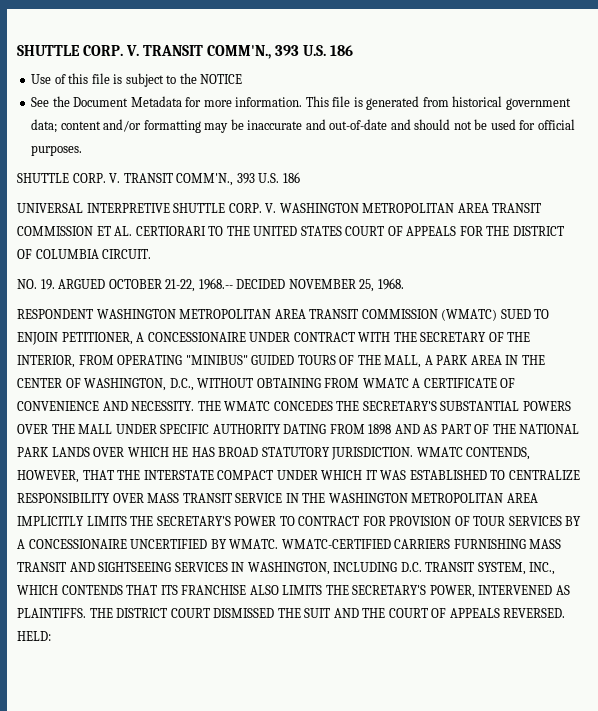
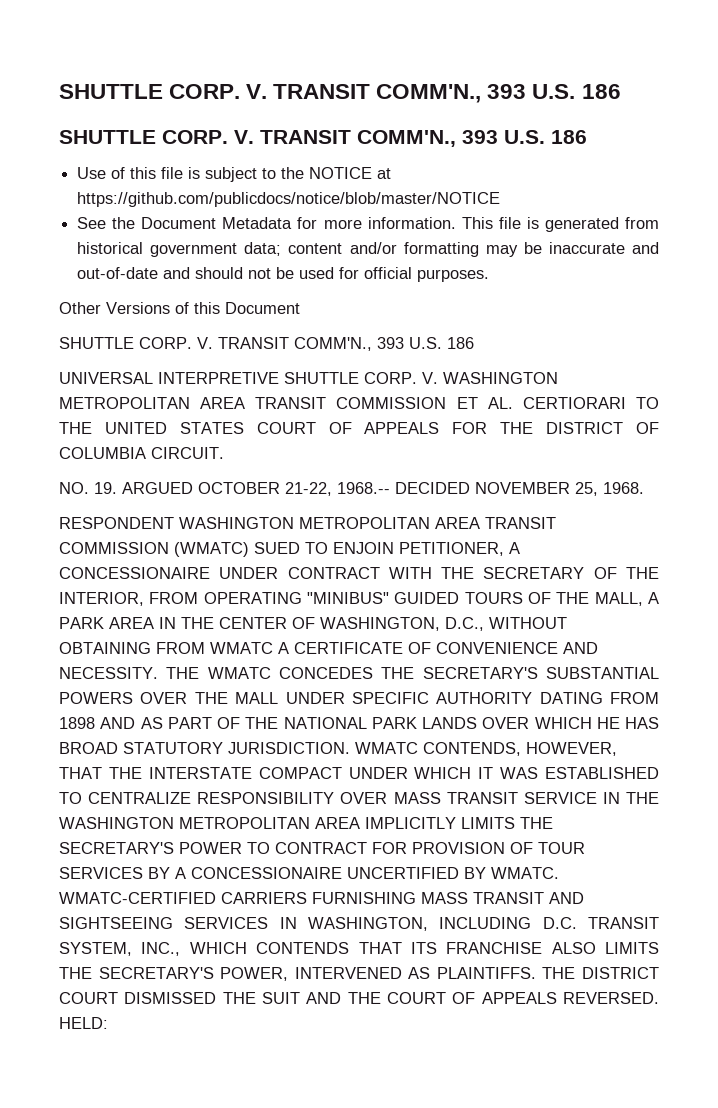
[17,45,354,59] SHUTTLE CORP. V. TRANSIT COMM'N., 393 U.S. 186 -> [59,84,621,103] [59,130,587,147] SHUTTLE CORP. V. TRANSIT COMM'N., 393 U.S. 186 // SHUTTLE CORP. V. TRANSIT COMM'N., 393 U.S. 186
(243, 79) none -> [377,168,392,179] [77,192,501,207] at https://github.com/publicdocs/notice/blob/master/NOTICE
(83, 150) none -> [59,302,300,314] // Other Versions of this Document

